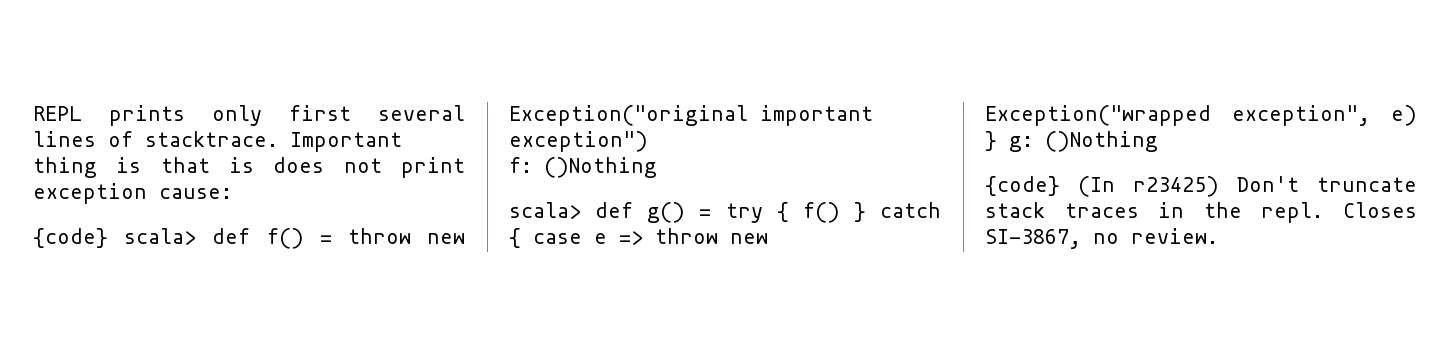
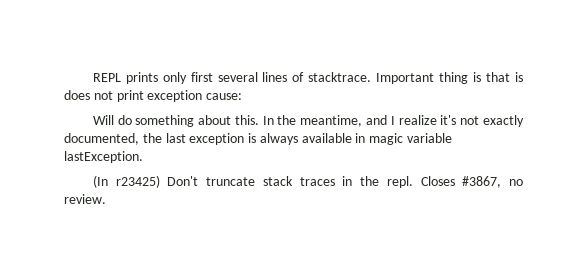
[33,228,466,249] [509,105,873,126] [509,131,648,152] [509,157,657,178] [509,202,941,223] [509,228,768,248] [985,105,1417,126] [985,131,1158,152] [985,176,1060,196] {code} scala> def f() = throw new Exception("original important exception") // f: ()Nothing // scala> def g() = try { f() } catch { case e => throw new Exception("wrapped exception", e) } g: ()Nothing // {code} -> [92,115,524,127] [64,133,453,145] [64,151,143,163] Will do something about this. In the meantime, and I realize it's not exactly documented, the last exception is always available in magic variable lastException. //
[985,229,1081,249] SI-3867, -> [462,176,502,188] #3867,

